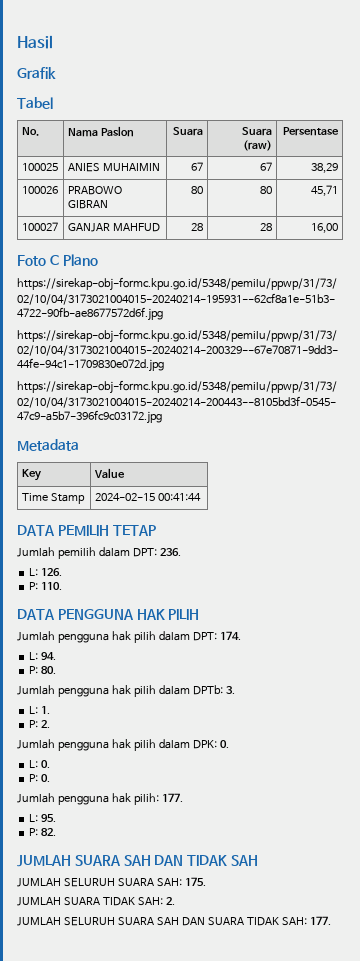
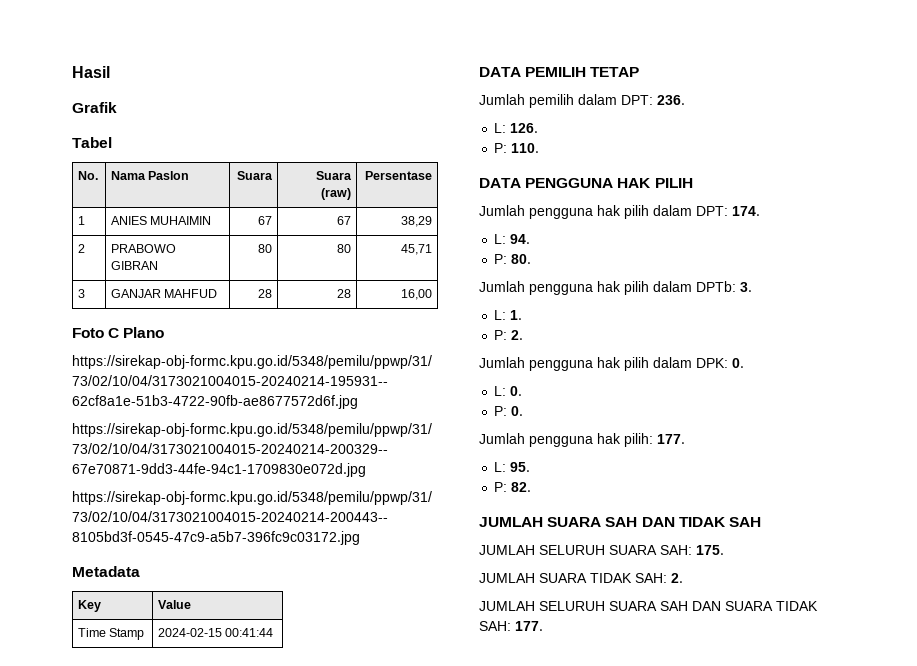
[21,163,58,171] 100025 -> [78,216,86,225] 1
[21,186,58,194] 100026 -> [78,244,86,253] 2
[21,222,58,231] 100027 -> [78,289,86,298] 3

